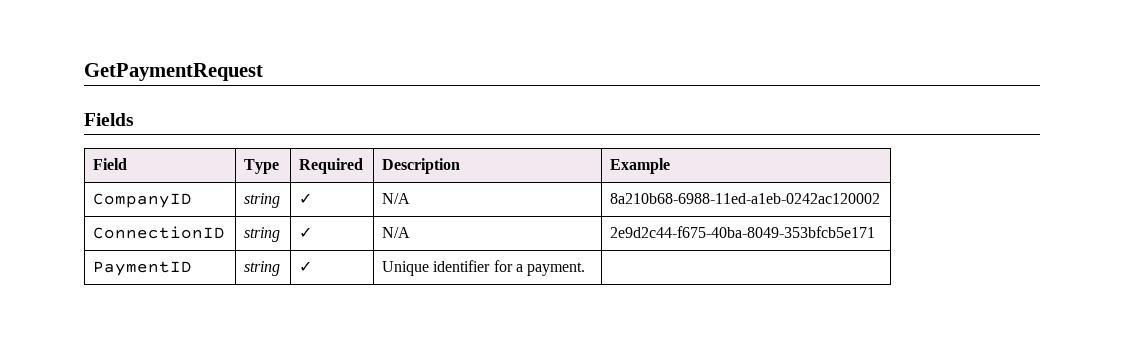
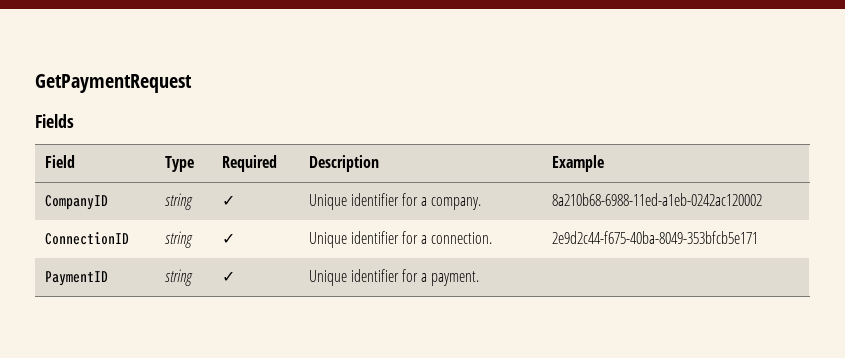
[382,193,411,204] N/A -> [308,193,482,210] Unique identifier for a company.
[382,227,411,238] N/A -> [308,231,493,248] Unique identifier for a connection.

